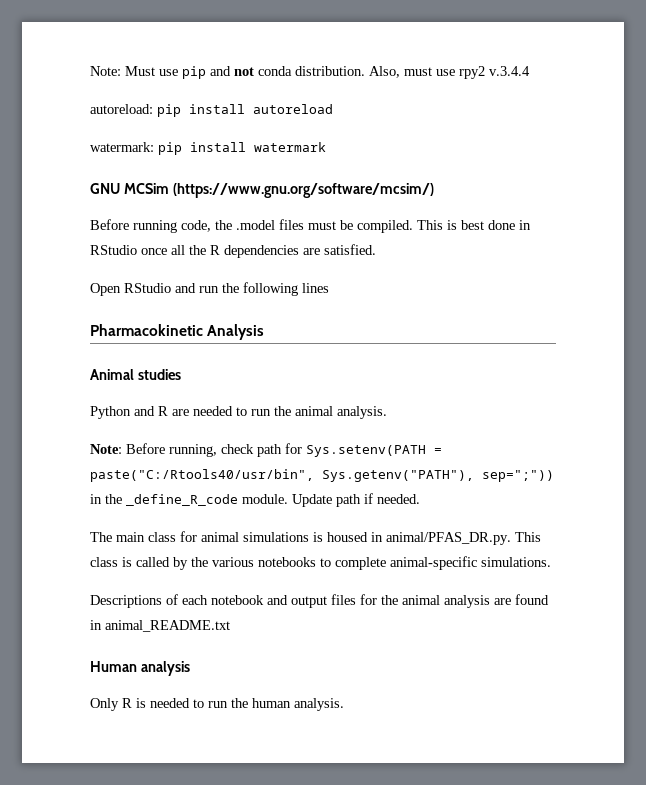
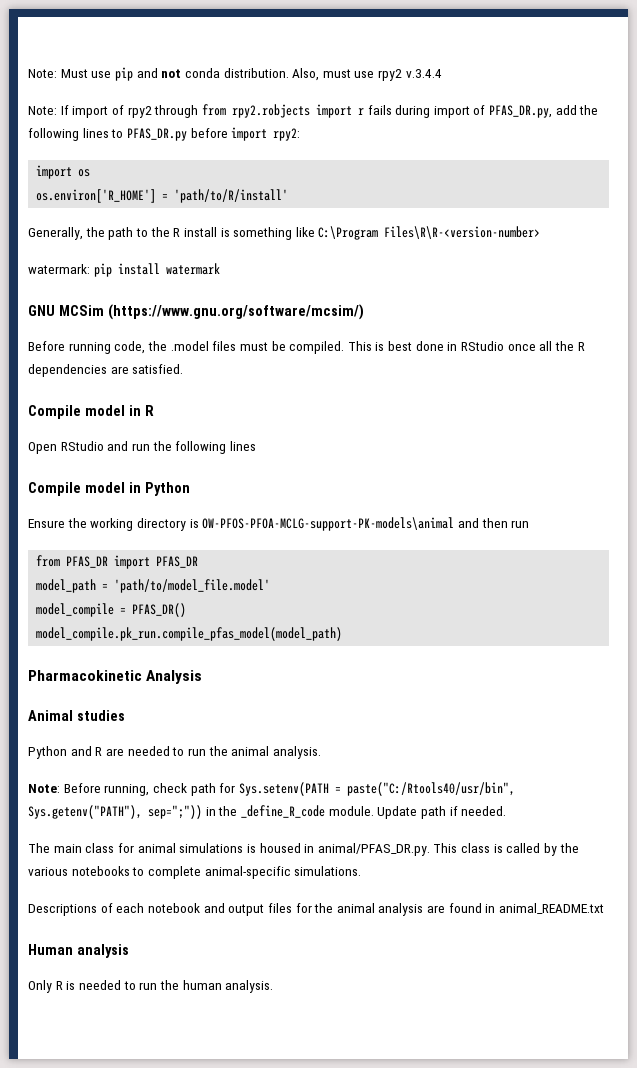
[90,104,333,117] autoreload: pip install autoreload -> [28,104,599,118] [28,127,301,141] [36,165,91,179] [36,189,289,203] [28,226,541,240] Note: If import of rpy2 through from rpy2.robjects import r fails during import of PFAS_DR.py, add the following lines to PFAS_DR.py before import rpy2: // import os // os.environ['R_HOME'] = 'path/to/R/install' // Generally, the path to the R install is something like C:\Program Files\R\R-<version-number>
(376, 249) none -> [28,405,154,419] // Compile model in R
(329, 288) none -> [28,482,190,496] [28,517,530,531] [36,555,199,569] [36,579,271,593] [36,603,187,617] [36,627,343,641] // Compile model in Python // Ensure the working directory is OW-PFOS-PFOA-MCLG-support-PK-models\animal and then run // from PFAS_DR import PFAS_DR // model_path = 'path/to/model_file.model' // model_compile = PFAS_DR() // model_compile.pk_run.compile_pfas_model(model_path)

